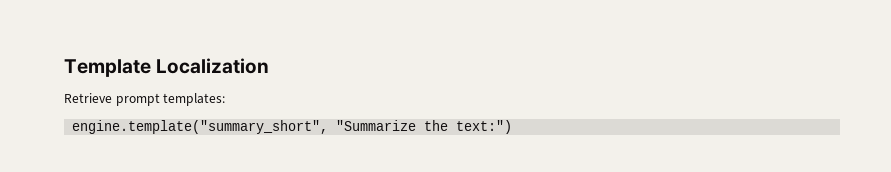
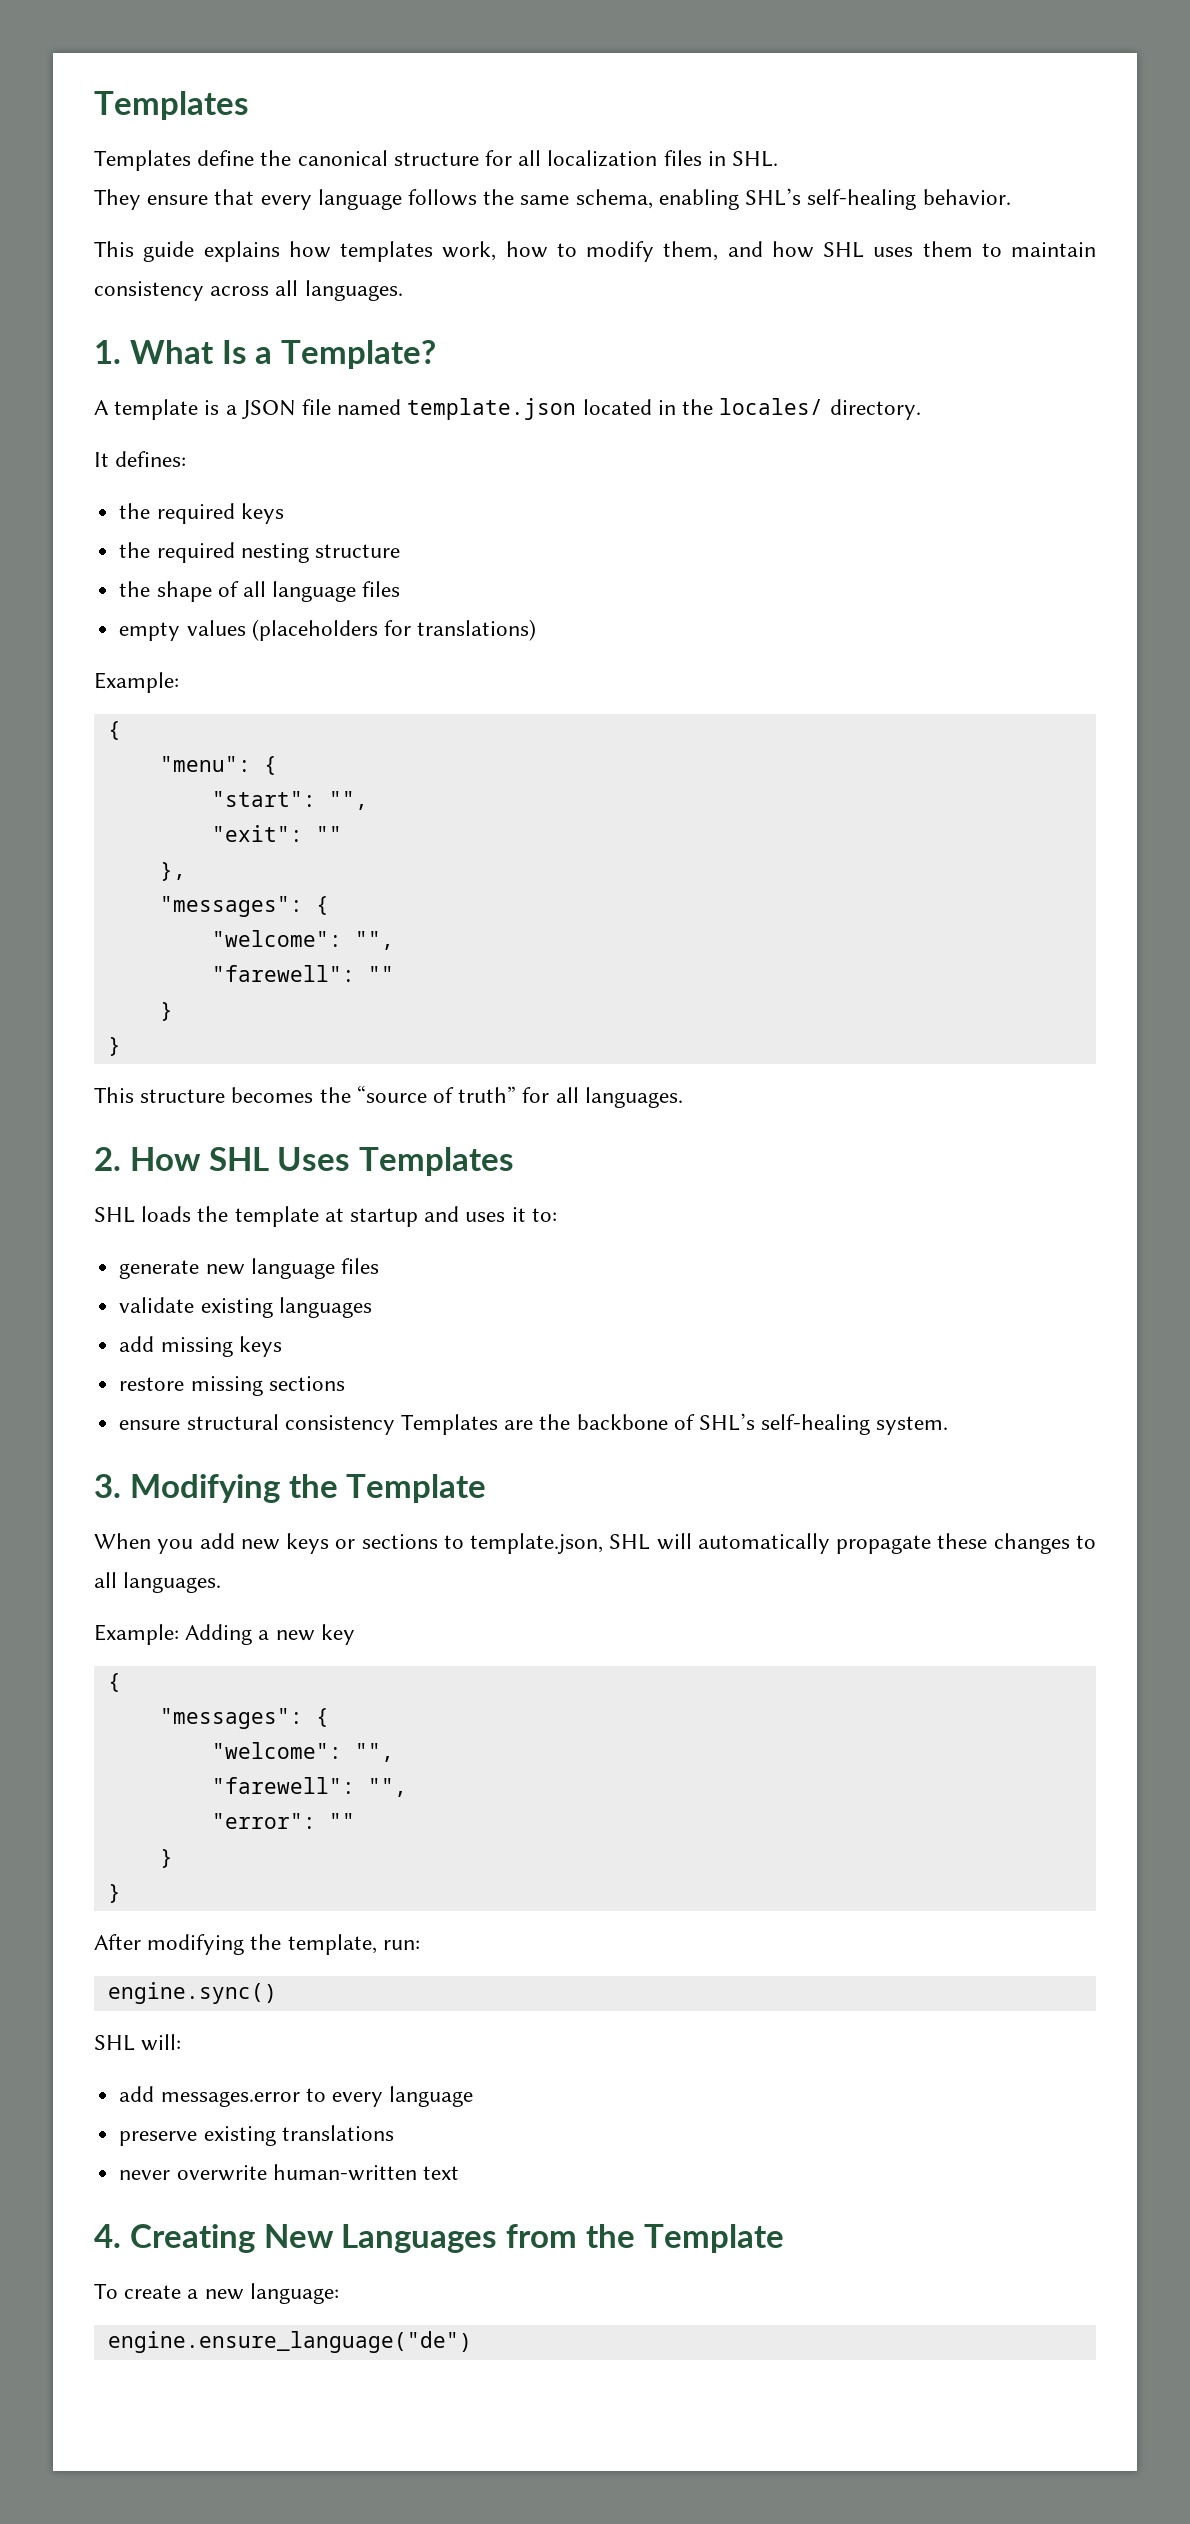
[64,58,270,77] [64,93,226,106] [72,120,513,134] Template Localization // Retrieve prompt templates: // engine.template("summary_short", "Summarize the text:") -> [94,91,249,120] [94,150,779,171] [94,188,1011,210] [94,241,1096,262] [94,280,403,301] [94,340,437,369] [94,398,921,420] [94,451,187,467] [119,503,284,524] [119,542,400,563] [119,581,401,602] [119,619,537,641] [94,672,179,693] [107,721,121,740] [159,756,277,775] [211,791,368,810] [211,825,342,842] [159,862,186,881] [159,896,329,917] [211,930,394,950] [211,965,394,982] [159,1002,173,1021] [107,1037,121,1056] [94,1085,683,1108] [94,1147,515,1176] [94,1206,557,1227] [119,1258,379,1279] [119,1297,372,1318] [119,1336,282,1357] [119,1376,345,1396] [119,1413,949,1435] [94,1474,487,1503] [94,1533,1096,1554] [94,1572,222,1593] [94,1624,355,1645] [107,1673,121,1692] [159,1708,329,1729] [211,1742,394,1762] [211,1777,407,1797] [211,1813,355,1829] [159,1849,173,1868] [107,1884,121,1903] [94,1934,420,1955] [107,1982,277,2004] [94,2034,182,2051] [119,2086,474,2107] [119,2125,394,2146] [119,2164,459,2181] [94,2224,784,2253] [94,2283,339,2304] [107,2331,472,2353] Templates // Templates define the canonical structure for all localization files in SHL. // They ensure that every language follows the same schema, enabling SHL’s self‑healing behavior. // This guide explains how templates work, how to modify them, and how SHL uses them to maintain consistency across all languages. // 1. What Is a Template? // A template is a JSON file named template.json located in the locales/ directory. // It defines: // the required keys // the required nesting structure // the shape of all language files // empty values (placeholders for translations) // Example: // { // "menu": { // "start": "", // "exit": "" // }, // "messages": { // "welcome": "", // "farewell": "" // } // } // This structure becomes the “source of truth” for all languages. // 2. How SHL Uses Templates // SHL loads the template at startup and uses it to: // generate new language files // validate existing languages // add missing keys // restore missing sections // ensure structural consistency Templates are the backbone of SHL’s self‑healing system. // 3. Modifying the Template // When you add new keys or sections to template.json, SHL will automatically propagate these changes to all languages. // Example: Adding a new key // { // "messages": { // "welcome": "", // "farewell": "", // "error": "" // } // } // After modifying the template, run: // engine.sync() // SHL will: // add messages.error to every language // preserve existing translations // never overwrite human‑written text // 4. Creating New Languages from the Template // To create a new language: // engine.ensure_language("de")

